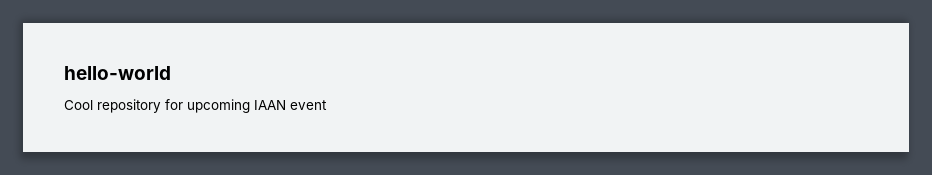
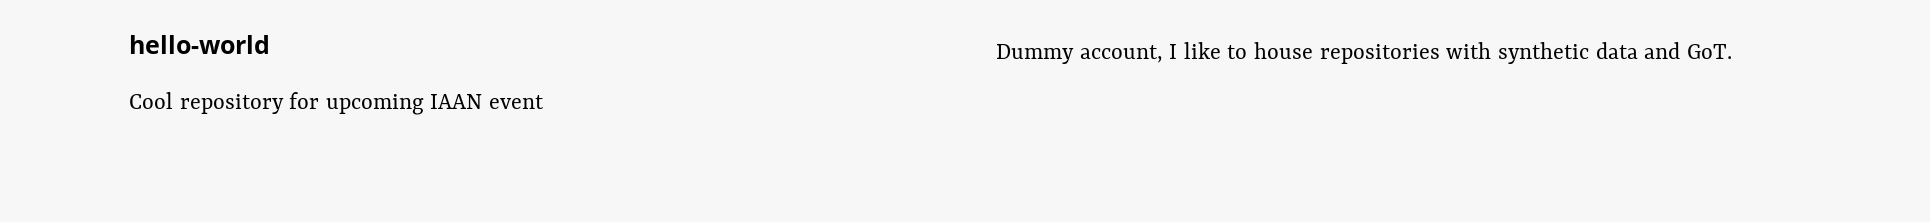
(327, 105) none -> [996,42,1732,64] // Dummy account, I like to house repositories with synthetic data and GoT.

